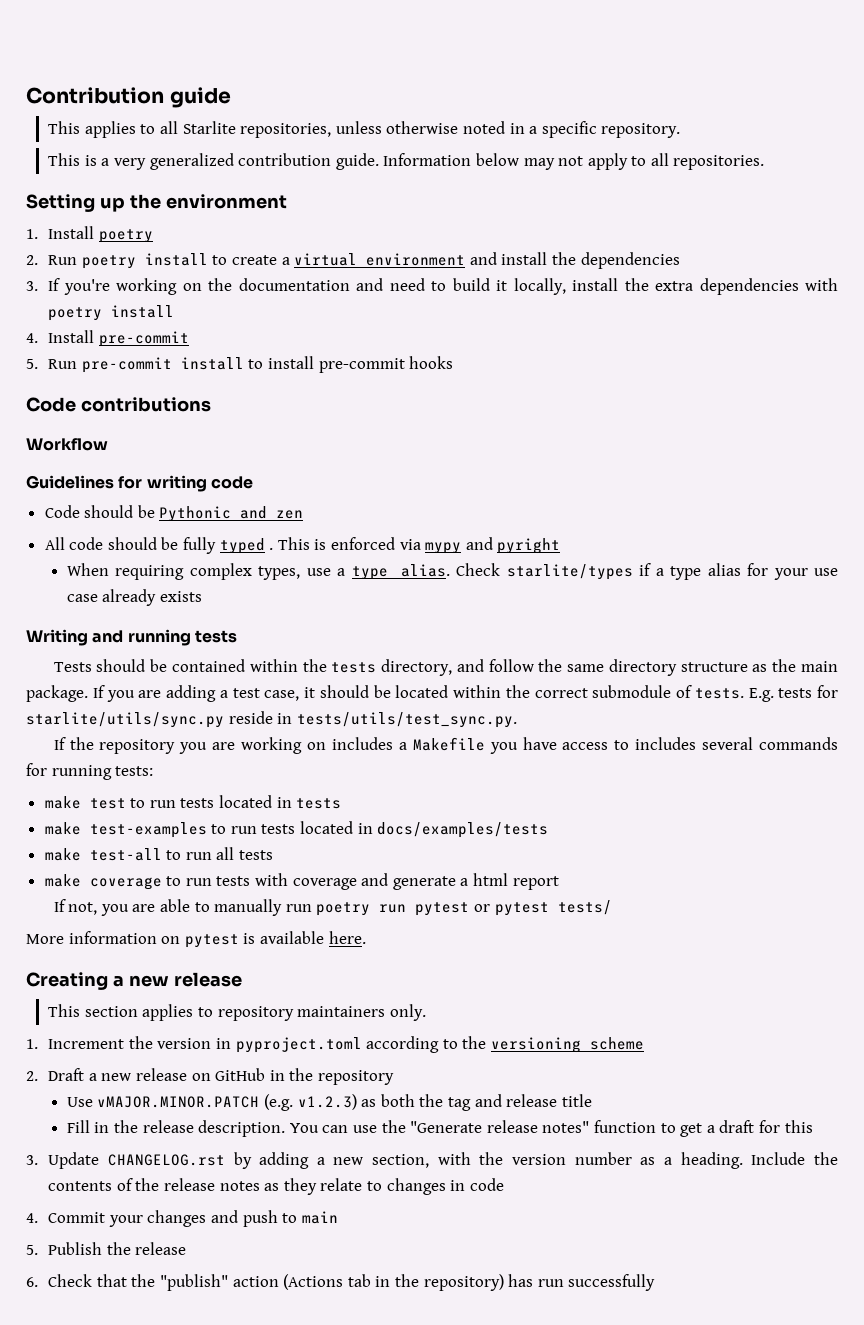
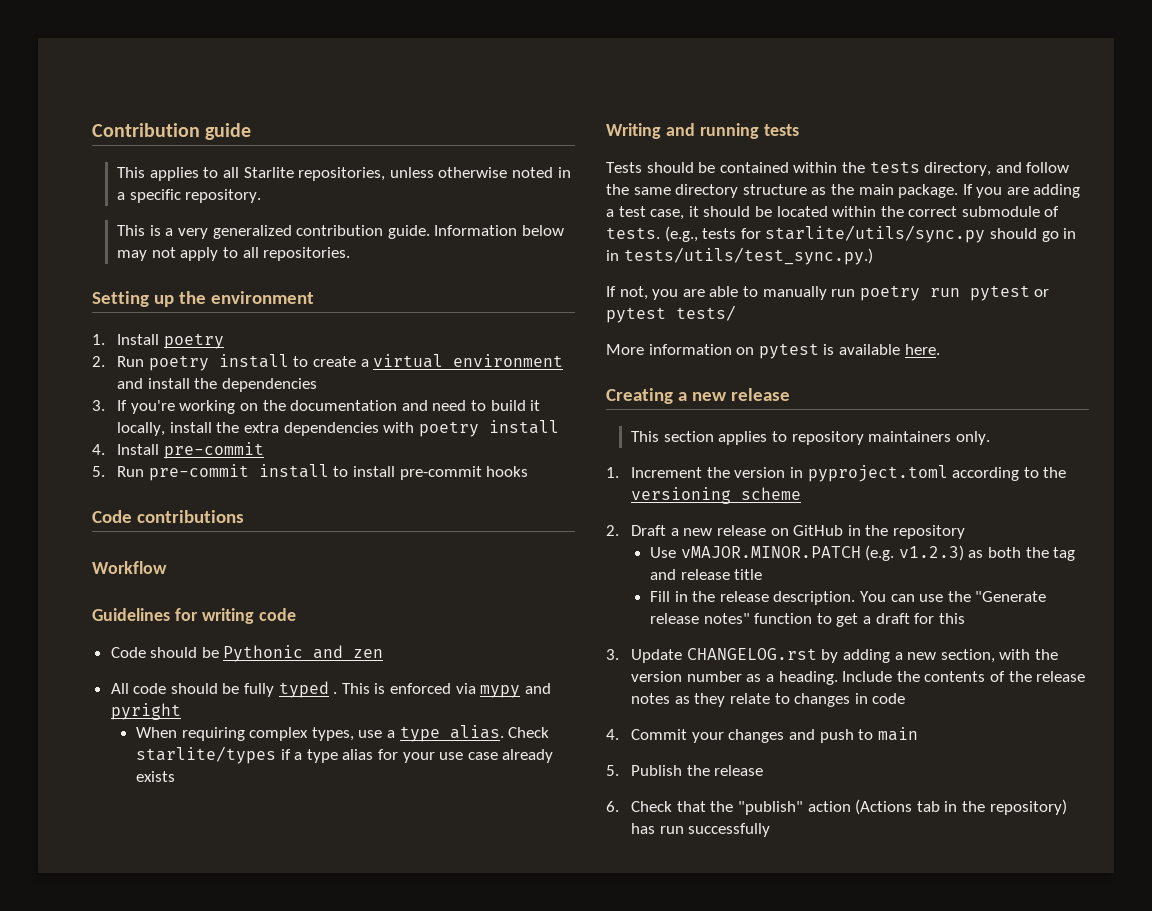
[748,688,774,702] E.g. -> [664,226,698,242] (e.g.,
[228,711,517,728] [53,737,838,754] [26,763,154,780] [44,795,342,809] [44,821,549,838] [44,847,274,861] [44,873,559,890] reside in tests/utils/test_sync.py. // If the repository you are working on includes a Makefile you have access to includes several commands for running tests: // make test to run tests located in tests // make test-examples to run tests located in docs/examples/tests // make test-all to run all tests // make coverage to run tests with coverage and generate a html report -> [989,228,1077,242] [606,247,873,265] should go in in tests/utils/test_sync.py.)

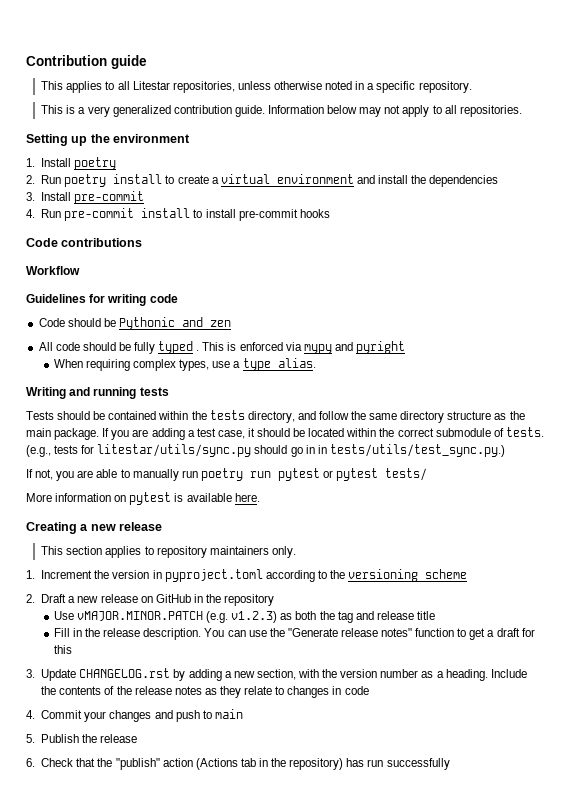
[243,167,294,178] Starlite -> [132,81,170,90] Litestar
[117,400,541,414] [117,420,559,437] [92,444,105,455] If you're working on the documentation and need to build it locally, install the extra dependencies with poetry install // 4. -> (35, 196) none
[92,466,105,477] 5. -> [26,209,35,218] 4.
[508,727,550,738] [135,746,554,764] [135,771,175,782] Check starlite/types if a type alias for your use case already exists -> (316, 363) none
[765,225,986,243] starlite/utils/sync.py -> [97,444,252,457] litestar/utils/sync.py

